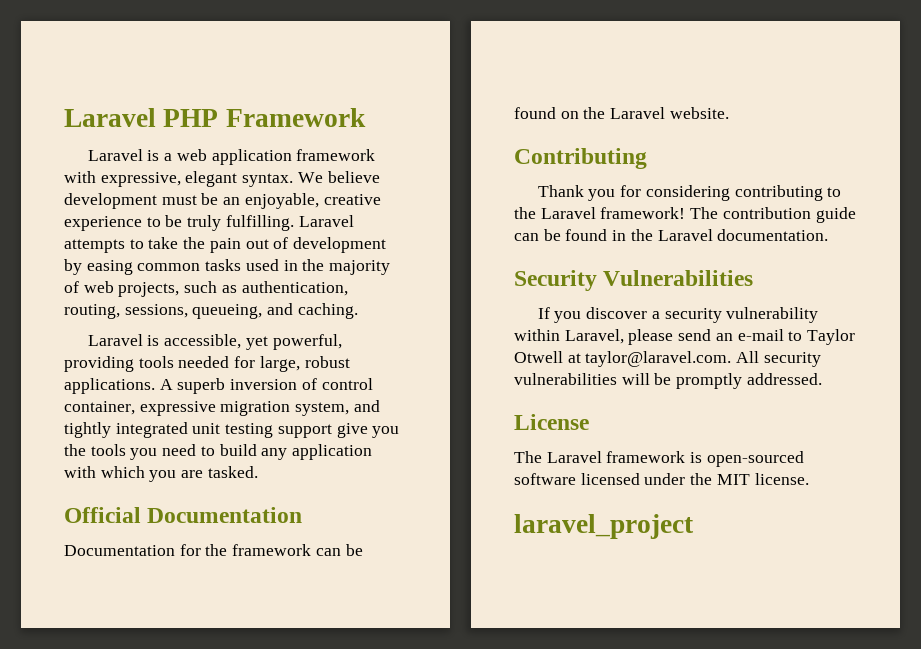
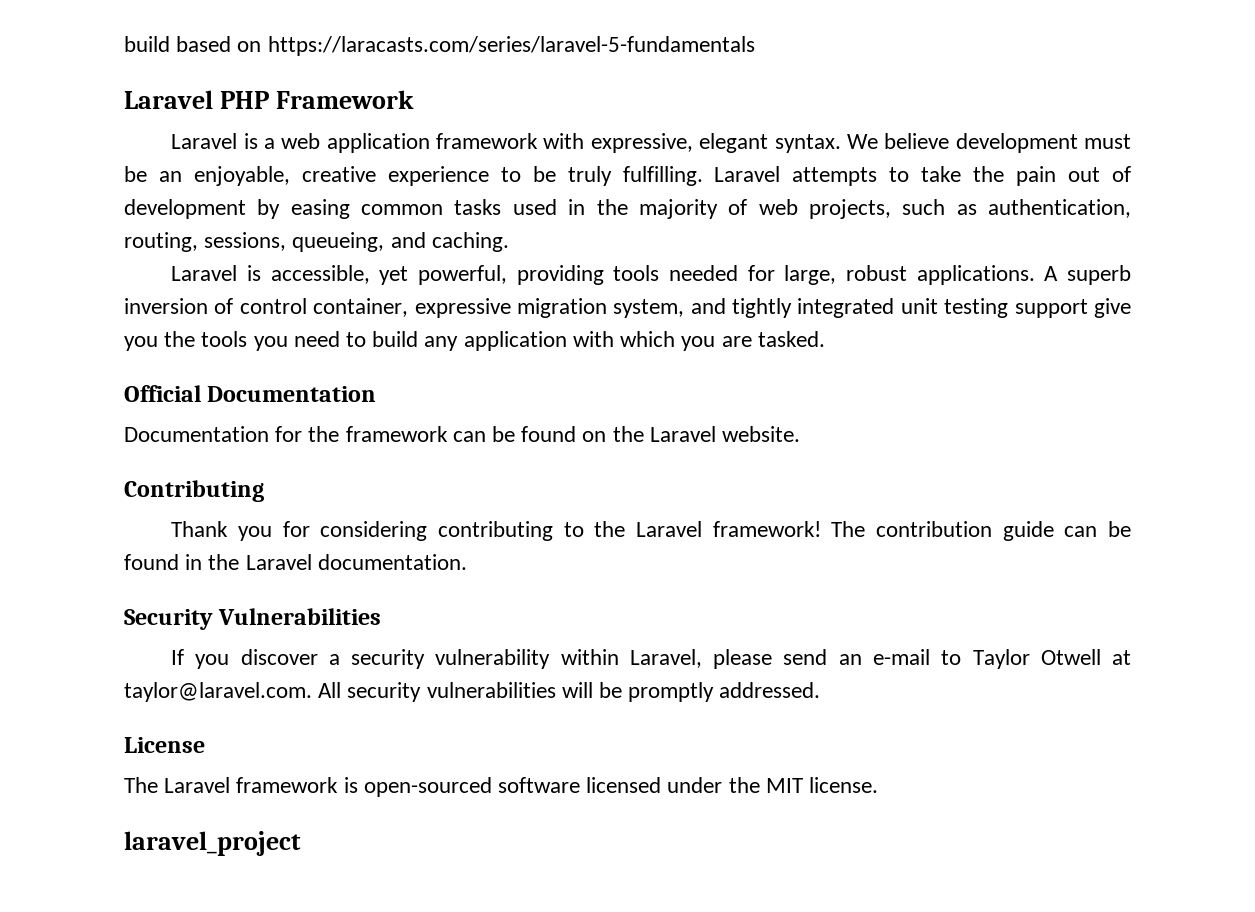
(64, 117) none -> [124,36,755,56] build based on https://laracasts.com/series/laravel-5-fundamentals //

